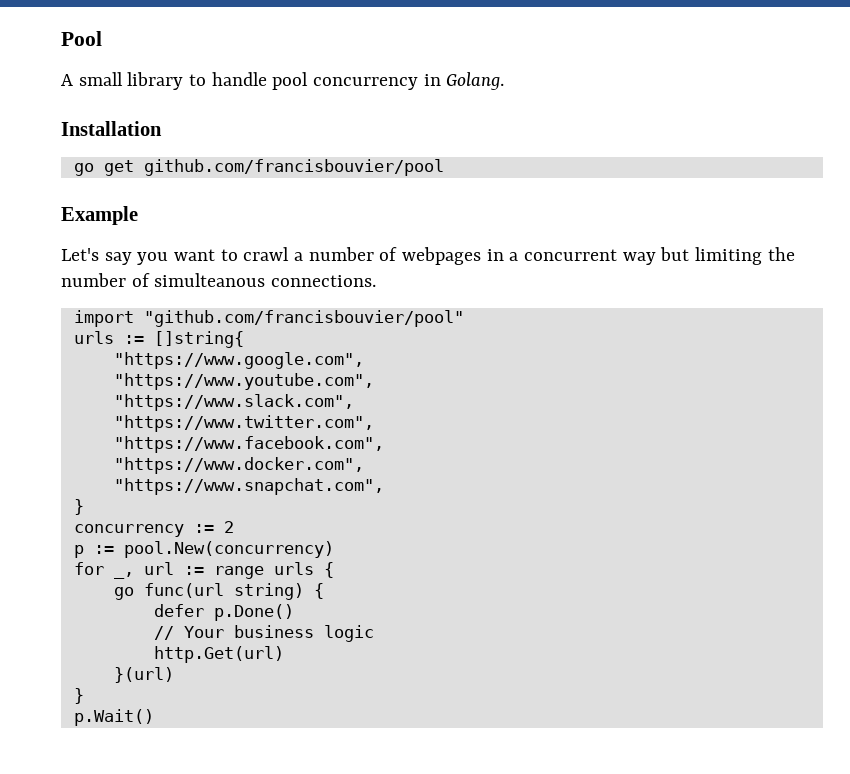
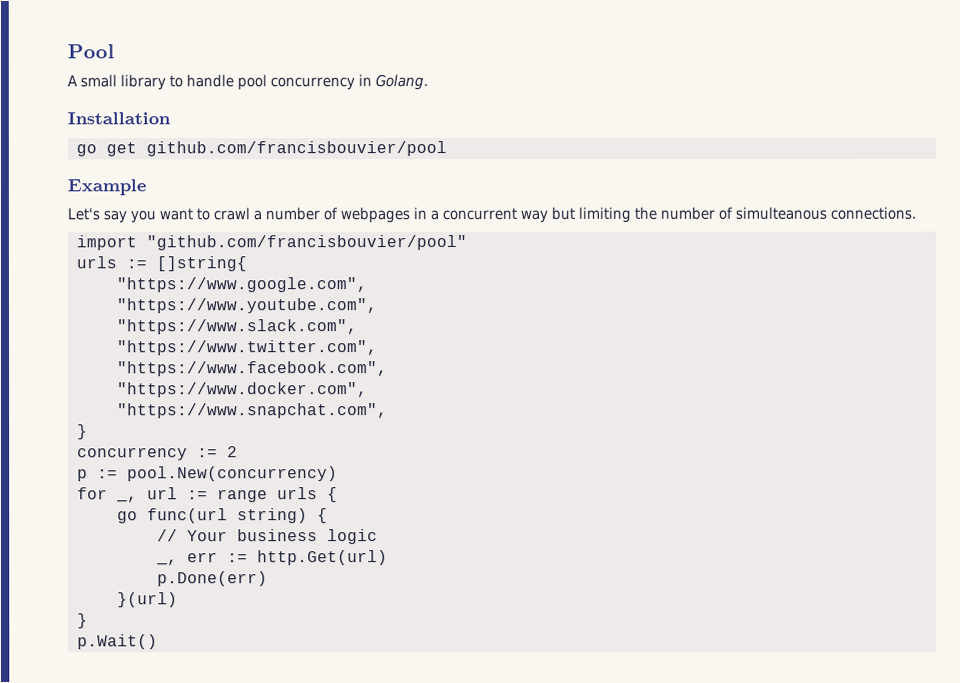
[153,604,294,621] // defer p.Done() -> (328, 516) none
(374, 633) none -> [155,552,248,566] _, err :=
(284, 654) none -> [156,571,268,587] // p.Done(err)

